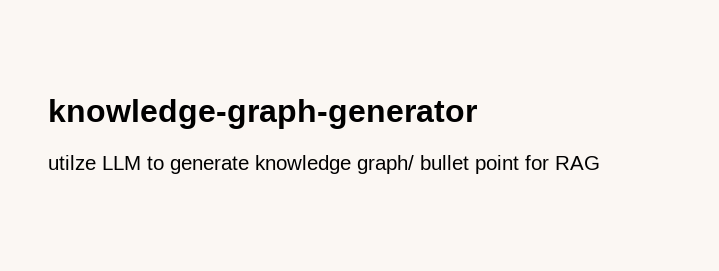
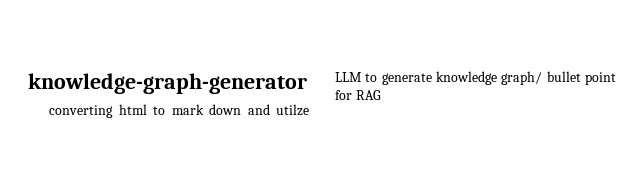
(477, 114) none -> [49,104,270,118] converting html to mark down and

